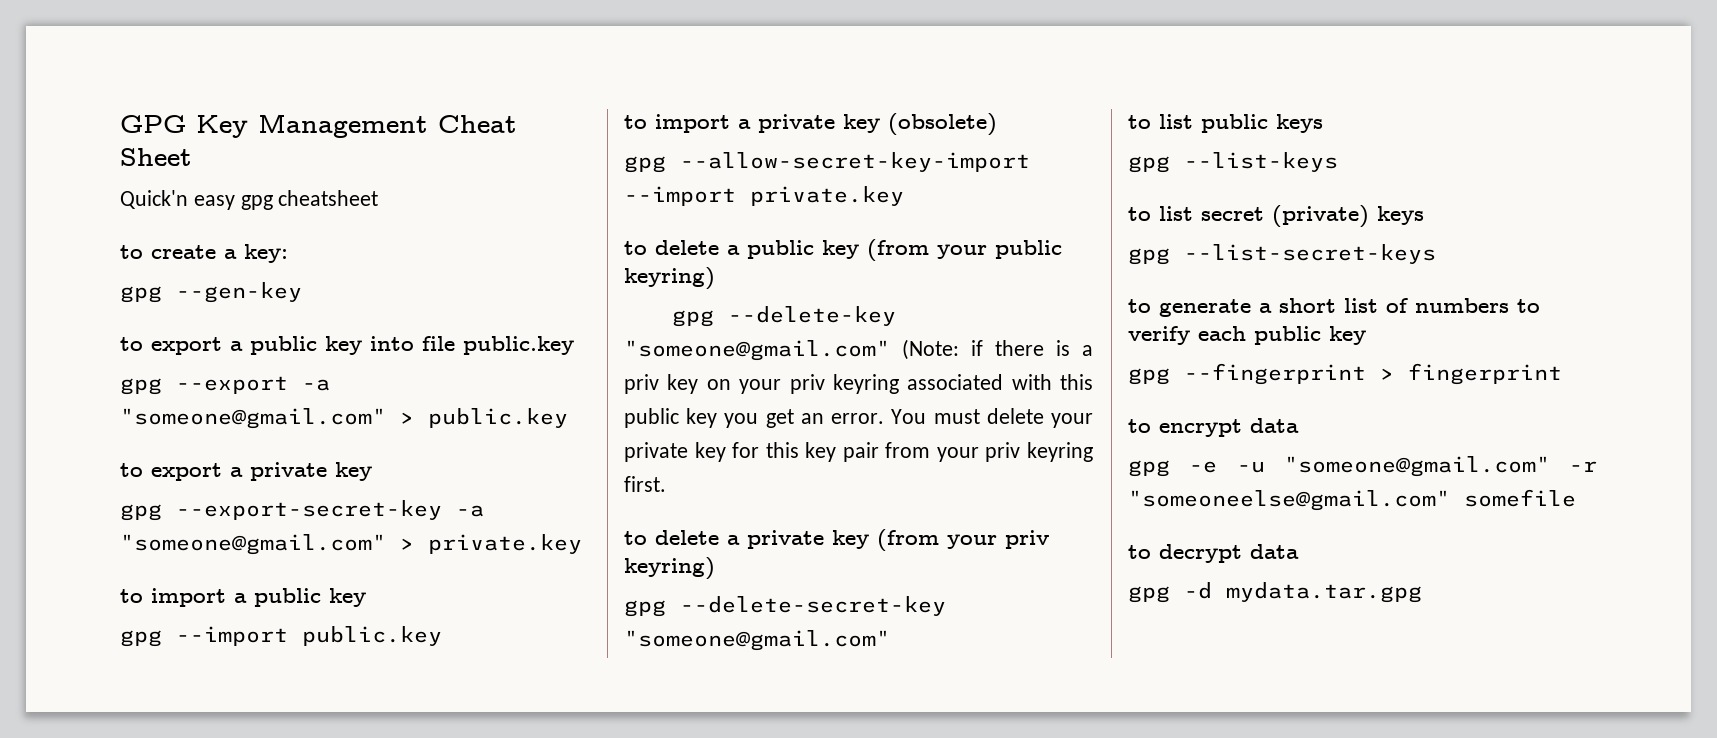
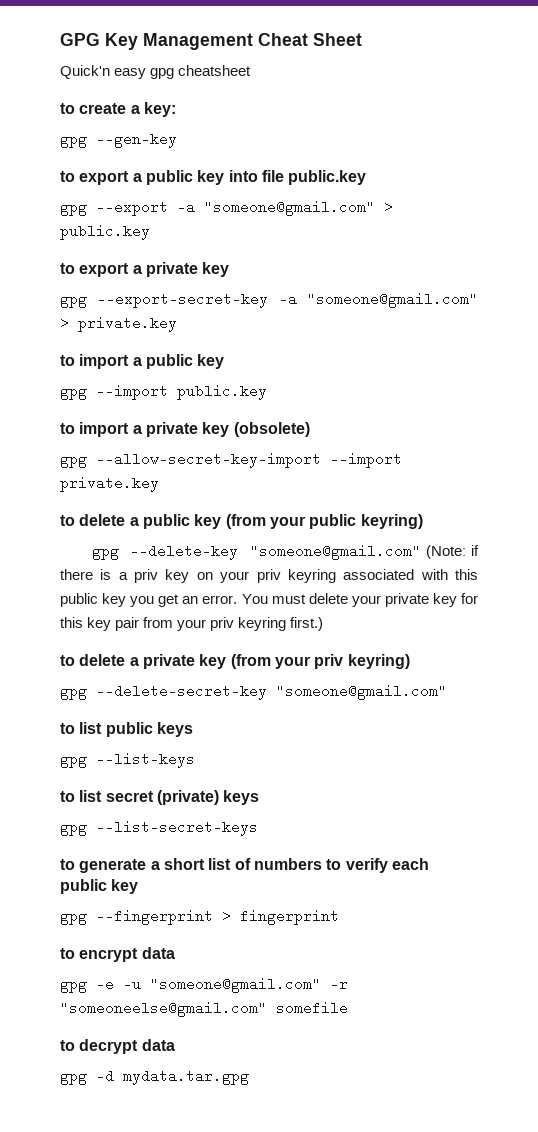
[624,476,666,492] first. -> [290,617,324,631] first.)

